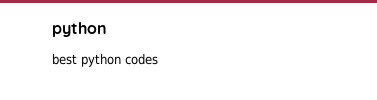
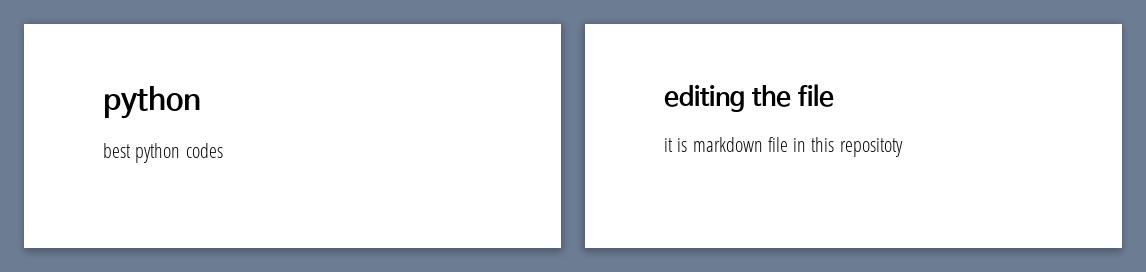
(158, 59) none -> [664,84,835,112] [664,137,903,157] // editing the file // it is markdown file in this repositoty

